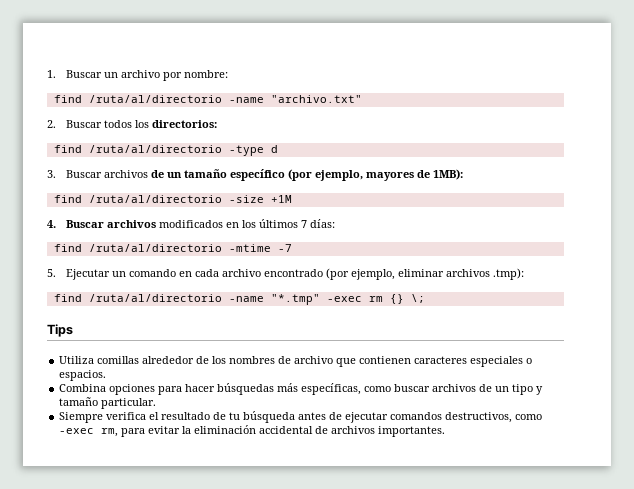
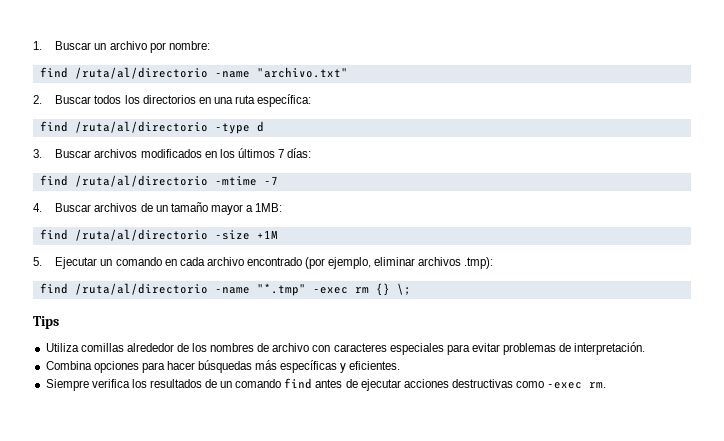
[151,120,217,128] directorios: -> [142,94,312,107] directorios en una ruta específica:
[150,169,463,181] [53,195,292,203] [47,220,156,228] de un tamaño específico (por ejemplo, mayores de 1MB): // find /ruta/al/directorio -size +1M // 4. Buscar archivos -> (138, 153) none
(292, 248) none -> [33,202,283,215] [39,229,278,241] // 4. Buscar archivos de un tamaño mayor a 1MB: // find /ruta/al/directorio -size +1M
[336,356,533,367] [59,370,107,381] que contienen caracteres especiales o espacios. -> [312,342,646,355] con caracteres especiales para evitar problemas de interpretación.
[301,383,544,395] [59,397,157,409] [59,411,543,423] [59,425,446,437] específicas, como buscar archivos de un tipo y tamaño particular. // Siempre verifica el resultado de tu búsqueda antes de ejecutar comandos destructivos, como -exec rm, para evitar la eliminación accidental de archivos importantes. -> [280,360,401,373] [45,378,607,391] específicas y eficientes. // Siempre verifica los resultados de un comando find antes de ejecutar acciones destructivas como -exec rm.

